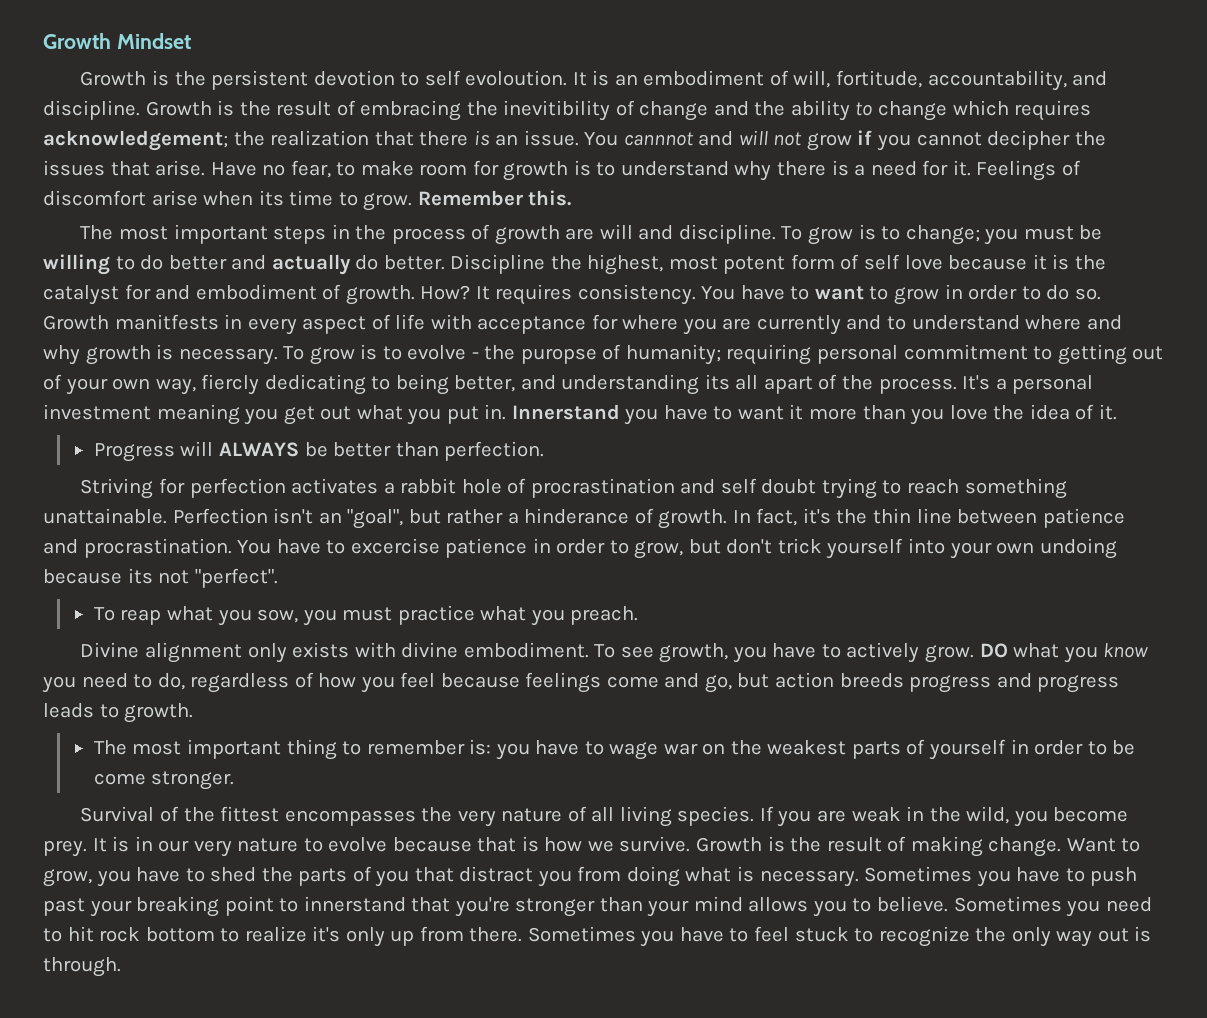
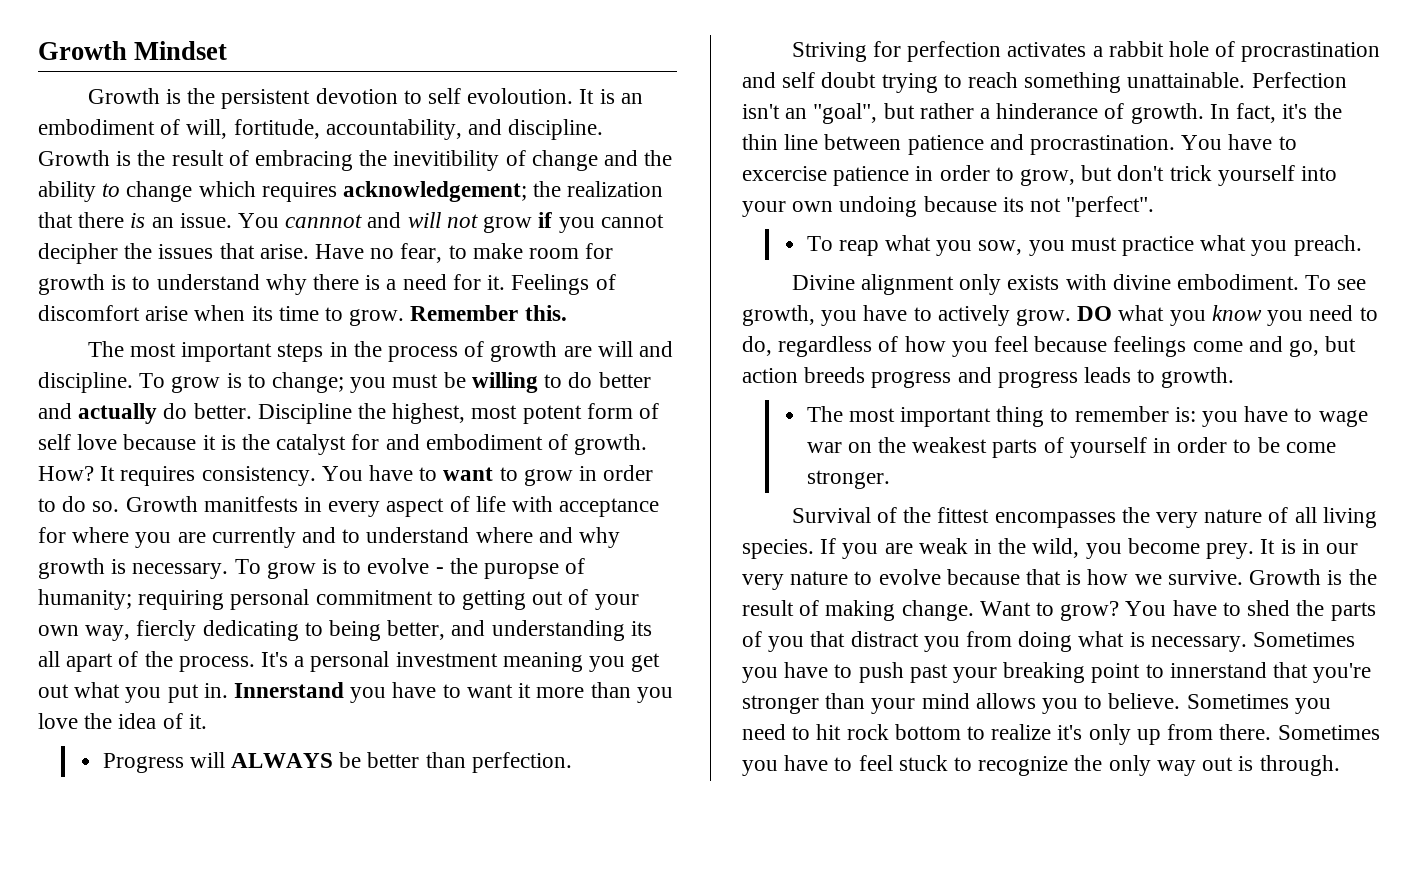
[43,869,131,887] grow, you -> [1060,601,1167,621] grow? You

